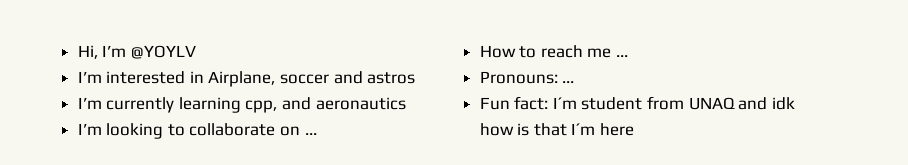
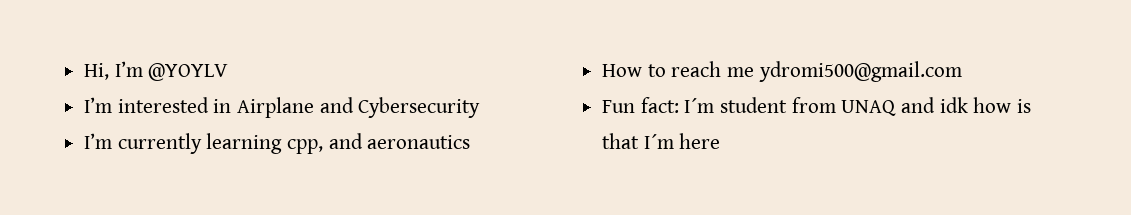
[208,71,416,87] Airplane, soccer and astros -> [237,97,481,118] Airplane and Cybersecurity
[77,123,317,139] // I’m looking to collaborate on ... -> (471, 142) none
[616,55,629,57] [479,71,575,84] ... // Pronouns: ... -> [758,61,962,82] ydromi500@gmail.com

